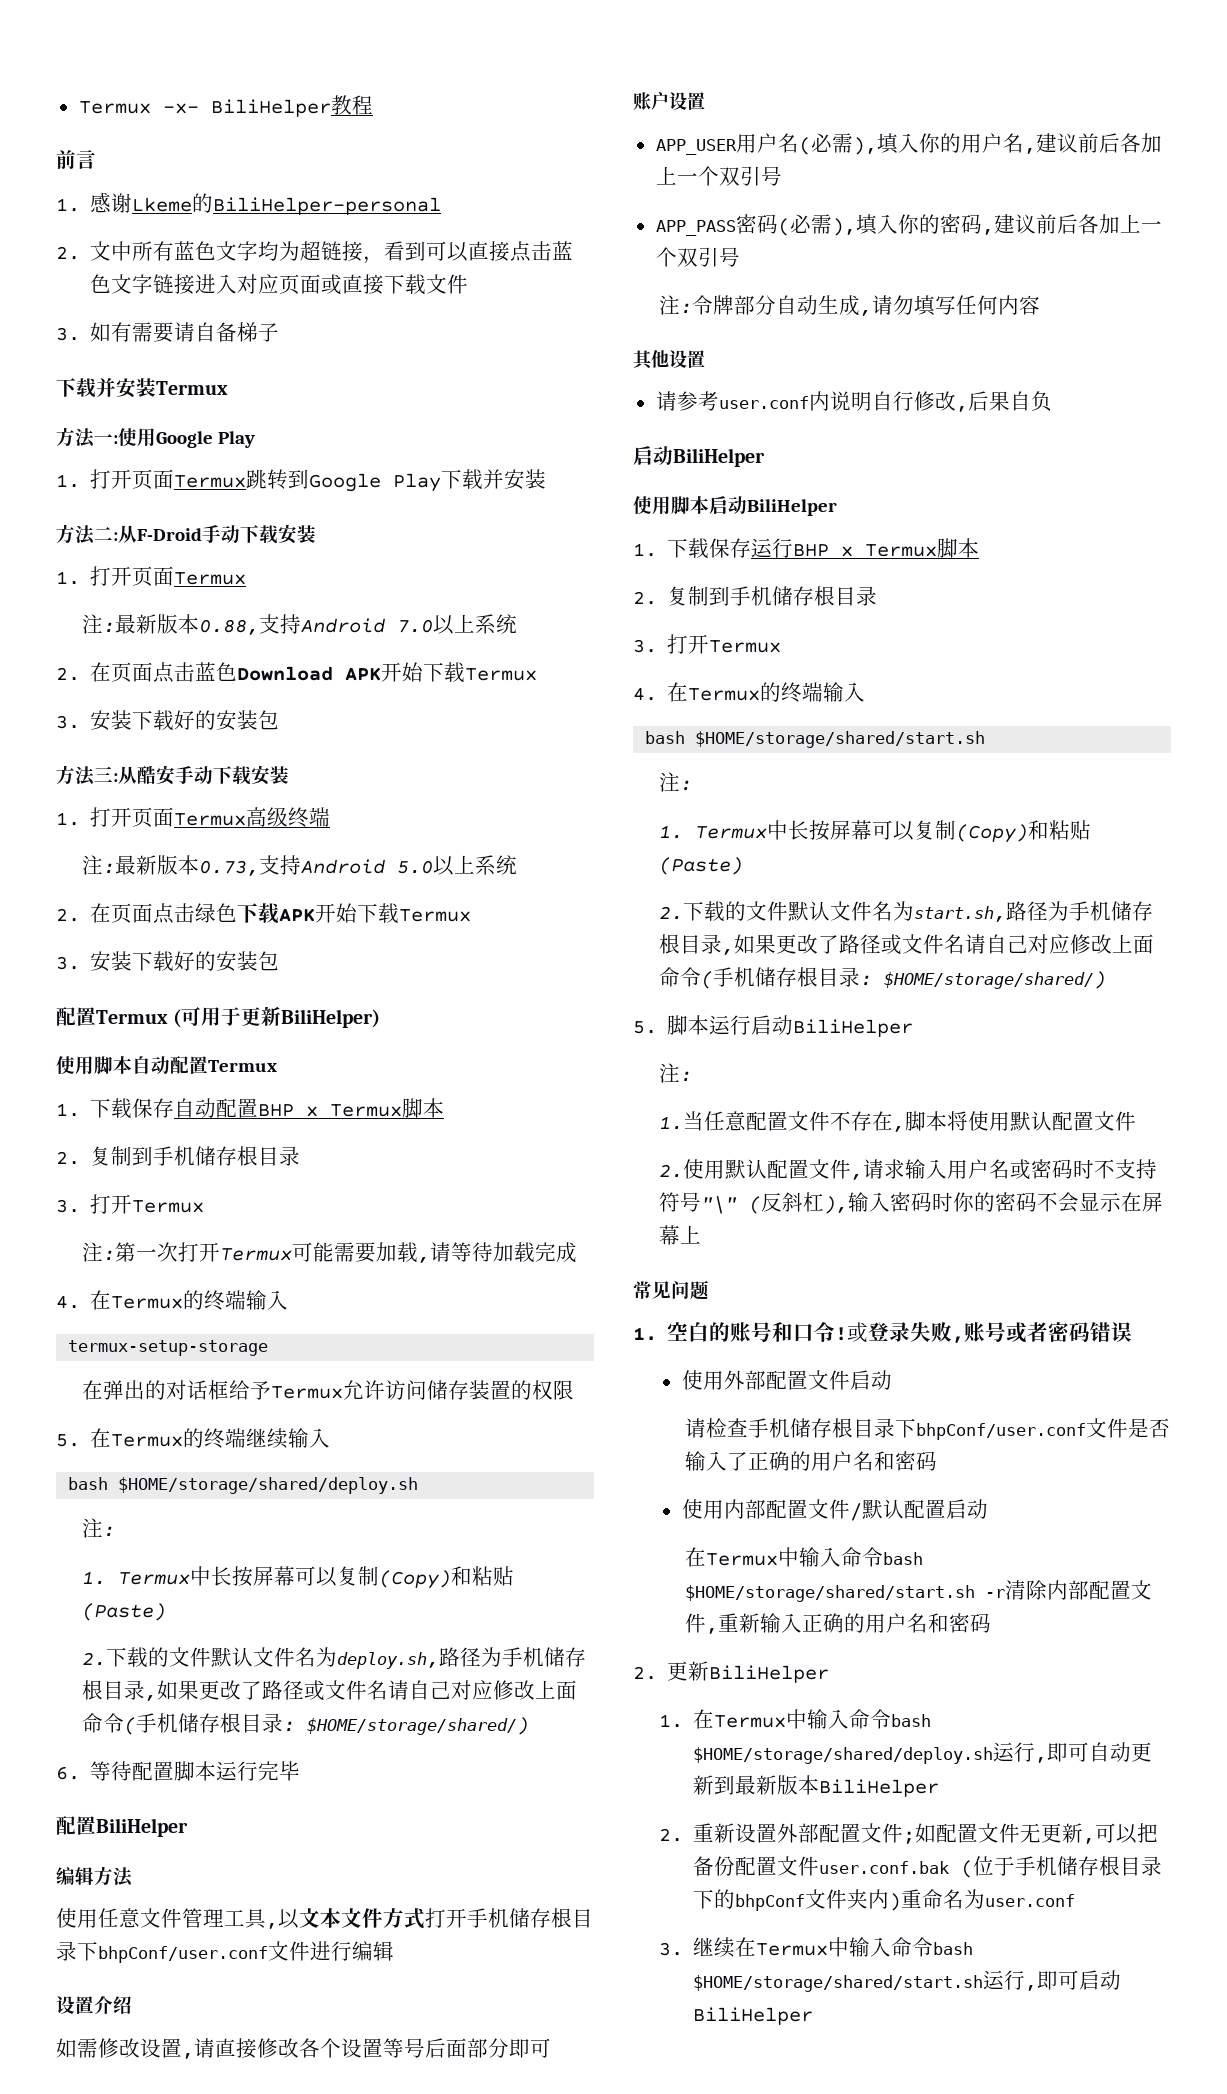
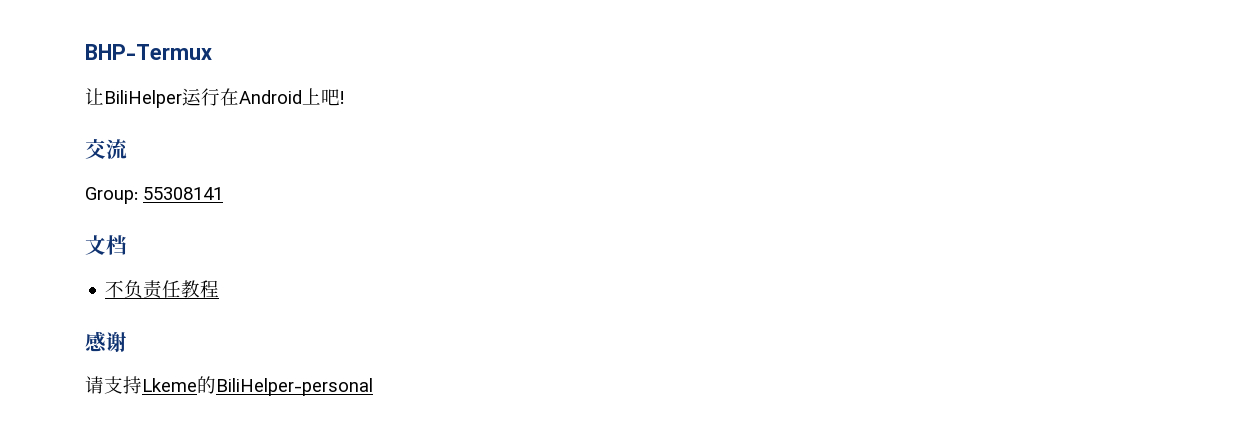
[78,99,331,117] Termux -x- BiliHelper -> [85,44,212,60] [85,88,344,108] [85,139,127,159] [85,187,223,204] [85,235,127,255] [105,280,182,299] BHP-Termux // 让BiliHelper运行在Android上吧! // 交流 // Group: 55308141 // 文档 // 不负责任
[56,150,96,169] [56,198,80,212] 前言 // 1. -> (220, 289) none
(133, 203) none -> [85,376,142,394] // 请支持
[56,241,574,264] [90,274,469,295] [56,322,280,343] [56,377,228,398] [56,427,255,448] [56,469,547,492] [56,524,316,545] [56,566,247,586] [82,614,518,635] [56,662,538,683] [56,710,280,731] [56,765,289,786] [56,807,331,828] [82,855,518,876] [56,903,472,924] [56,951,280,972] [56,1006,381,1028] [56,1056,277,1075] [56,1098,445,1119] [56,1146,301,1166] [56,1194,205,1214] [82,1242,578,1263] [56,1290,289,1311] [68,1340,269,1356] [82,1380,575,1400] [56,1428,331,1449] [68,1477,419,1494] [82,1518,116,1538] [82,1566,515,1589] [82,1603,167,1621] [82,1647,587,1669] [82,1680,578,1701] [82,1713,530,1735] [56,1761,301,1781] [56,1816,188,1837] [56,1866,133,1887] [56,1908,593,1929] [56,1941,394,1963] [56,1996,132,2014] [56,2038,551,2059] [633,92,705,110] [655,133,1162,155] [655,166,782,186] [655,214,1162,236] [655,247,740,267] [659,295,1041,316] [633,350,705,370] [655,391,1052,412] [633,446,765,467] [633,496,837,516] [633,538,980,559] [633,586,878,606] [633,634,782,654] [633,682,866,703] [645,731,986,748] [659,772,693,792] [659,820,1092,843] [659,857,744,875] [659,901,1154,922] [659,934,1155,955] [659,967,1107,989] [633,1015,914,1037] [659,1063,693,1083] [659,1111,1137,1132] [659,1159,1158,1180] [659,1192,1164,1214] [659,1225,702,1245] [633,1280,709,1300] [633,1322,1133,1343] [681,1370,892,1390] [685,1418,1171,1440] [685,1451,938,1471] [681,1499,988,1521] [685,1547,924,1567] [685,1580,1153,1602] [685,1613,992,1634] [633,1661,830,1683] [659,1709,932,1729] [693,1742,1153,1764] [693,1775,940,1797] [659,1823,1159,1844] [693,1856,1163,1878] [693,1889,1076,1911] [659,1937,974,1958] [693,1970,1122,1992] [693,2007,814,2025] // 2.文中所有蓝色文字均为超链接，看到可以直接点击蓝色文字链接进入对应页面或直接下载文件 // 3.如有需要请自备梯子 // 下载并安装Termux // 方法一:使用Google Play // 1.打开页面Termux跳转到Google Play下载并安装 // 方法二:从F-Droid手动下载安装 // 1.打开页面Termux // 注:最新版本0.88,支持Android 7.0以上系统 // 2.在页面点击蓝色Download APK开始下载Termux // 3.安装下载好的安装包 // 方法三:从酷安手动下载安装 // 1.打开页面Termux高级终端 // 注:最新版本0.73,支持Android 5.0以上系统 // 2.在页面点击绿色下载APK开始下载Termux // 3.安装下载好的安装包 // 配置Termux (可用于更新BiliHelper) // 使用脚本自动配置Termux // 1.下载保存自动配置BHP x Termux脚本 // 2.复制到手机储存根目录 // 3.打开Termux // 注:第一次打开Termux可能需要加载,请等待加载完成 // 4.在Termux的终端输入 // termux-setup-storage // 在弹出的对话框给予Termux允许访问储存装置的权限 // 5.在Termux的终端继续输入 // bash $HOME/storage/shared/deploy.sh // 注: // 1. Termux中长按屏幕可以复制(Copy)和粘贴(Paste) // 2.下载的文件默认文件名为deploy.sh,路径为手机储存根目录,如果更改了路径或文件名请自己对应修改上面命令(手机储存根目录: $HOME/storage/shared/) // 6.等待配置脚本运行完毕 // 配置BiliHelper // 编辑方法 // 使用任意文件管理工具,以文本文件方式打开手机储存根目录下bhpConf/user.conf文件进行编辑 // 设置介绍 // 如需修改设置,请直接修改各个设置等号后面部分即可 // 账户设置 // APP_USER用户名(必需),填入你的用户名,建议前后各加上一个双引号 // APP_PASS密码(必需),填入你的密码,建议前后各加上一个双引号 // 注:令牌部分自动生成,请勿填写任何内容 // 其他设置 // 请参考user.conf内说明自行修改,后果自负 // 启动BiliHelper // 使用脚本启动BiliHelper // 1.下载保存运行BHP x Termux脚本 // 2.复制到手机储存根目录 // 3.打开Termux // 4.在Termux的终端输入 // bash $HOME/storage/shared/start.sh // 注: // 1. Termux中长按屏幕可以复制(Copy)和粘贴(Paste) // 2.下载的文件默认文件名为start.sh,路径为手机储存根目录,如果更改了路径或文件名请自己对应修改上面命令(手机储存根目录: $HOME/storage/shared/) // 5.脚本运行启动BiliHelper // 注: // 1.当任意配置文件不存在,脚本将使用默认配置文件 // 2.使用默认配置文件,请求输入用户名或密码时不支持符号"\" (反斜杠),输入密码时你的密码不会显示在屏幕上 // 常见问题 // 1.空白的账号和口令!或登录失败,账号或者密码错误 // 使用外部配置文件启动 // 请检查手机储存根目录下bhpConf/user.conf文件是否输入了正确的用户名和密码 // 使用内部配置文件/默认配置启动 // 在Termux中输入命令bash $HOME/storage/shared/start.sh -r清除内部配置文件,重新输入正确的用户名和密码 // 2.更新BiliHelper // 1.在Termux中输入命令bash $HOME/storage/shared/deploy.sh运行,即可自动更新到最新版本BiliHelper // 2.重新设置外部配置文件;如配置文件无更新,可以把备份配置文件user.conf.bak (位于手机储存根目录下的bhpConf文件夹内)重命名为user.conf // 3.继续在Termux中输入命令bash $HOME/storage/shared/start.sh运行,即可启动BiliHelper -> (373, 387) none

